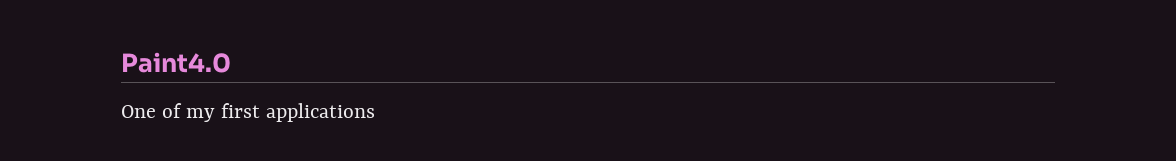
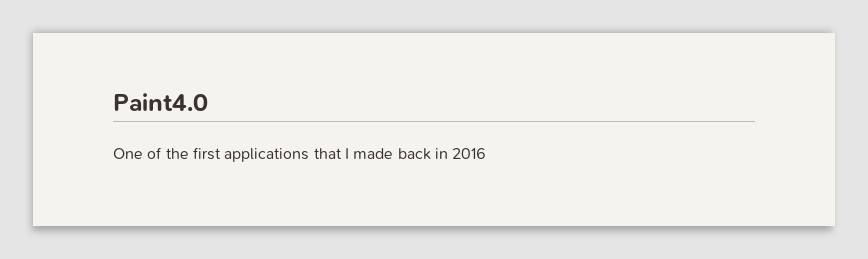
[186,108,216,122] my -> [165,148,189,159] the
(375, 112) none -> [313,148,487,160] that I made back in 2016

